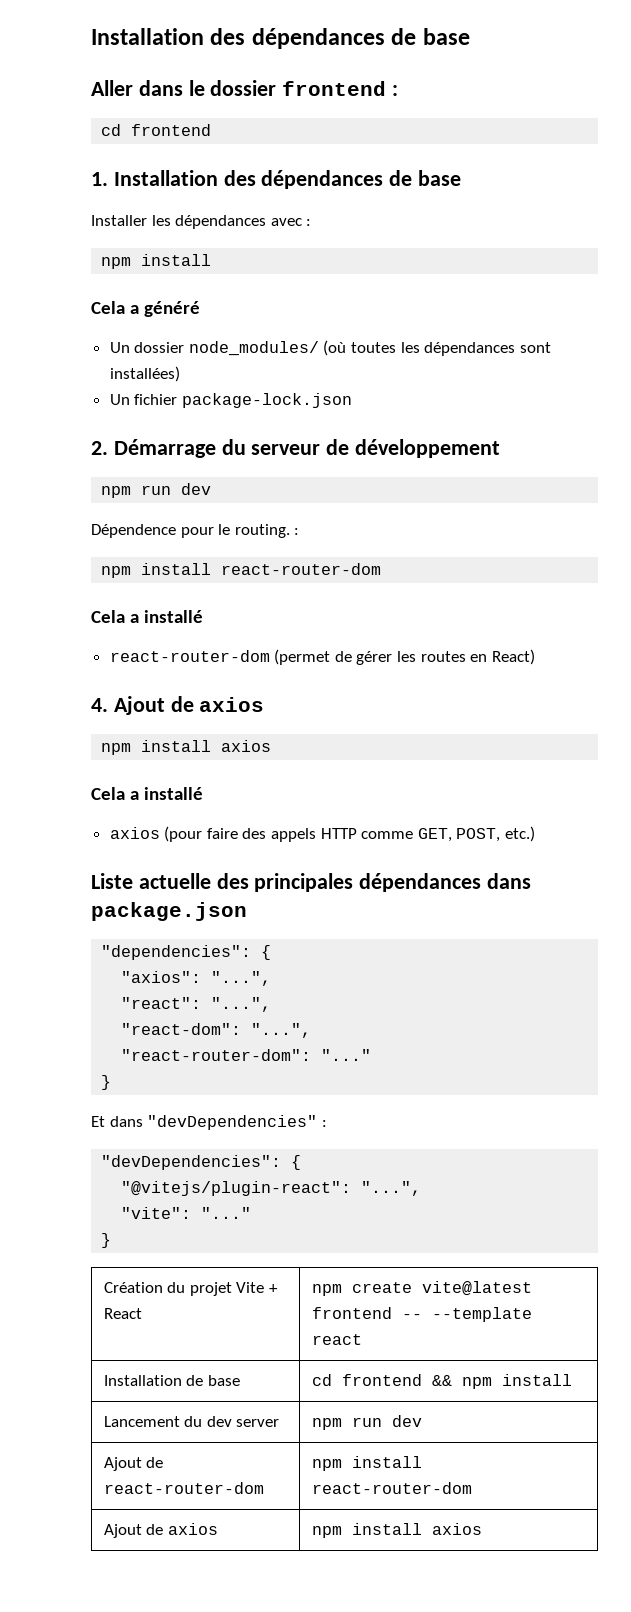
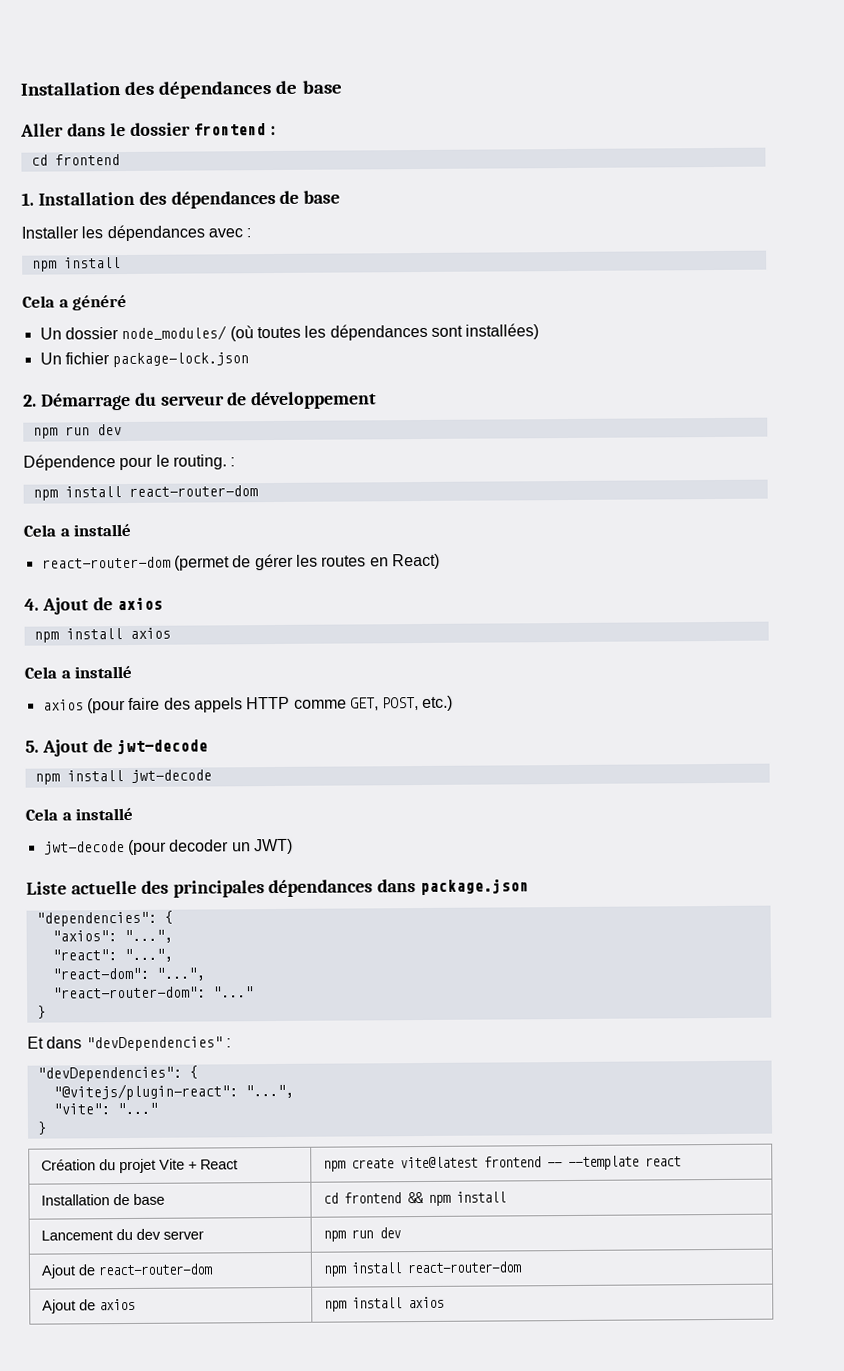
(536, 834) none -> [25,738,208,757] [34,769,212,785] [25,807,134,821] [43,838,293,856] // 5. Ajout de jwt-decode // npm install jwt-decode // Cela a installé // jwt-decode (pour decoder un JWT)

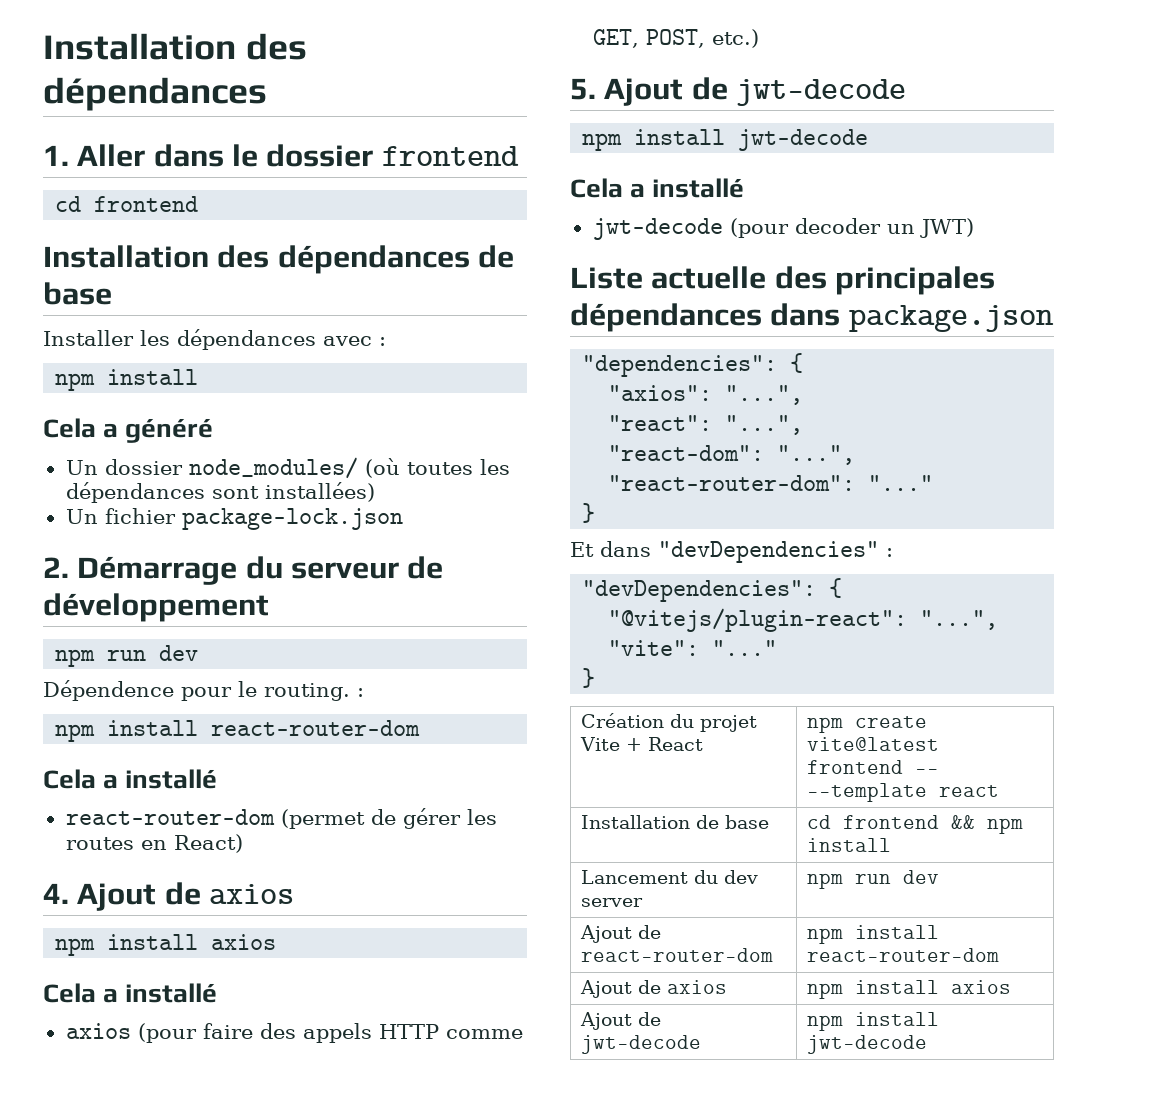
[20,80,342,99] Installation des dépendances de base // -> [43,33,307,60] [43,77,267,111] [43,145,69,166] Installation des dépendances // 1.
[270,125,277,136] : -> (519, 156) none
[21,192,34,206] 1. -> (199, 204) none
(444, 1302) none -> [579,1012,661,1030] [580,1035,701,1054] [806,1012,939,1031] [806,1035,927,1054] // Ajout de jwt-decode | npm install jwt-decode

